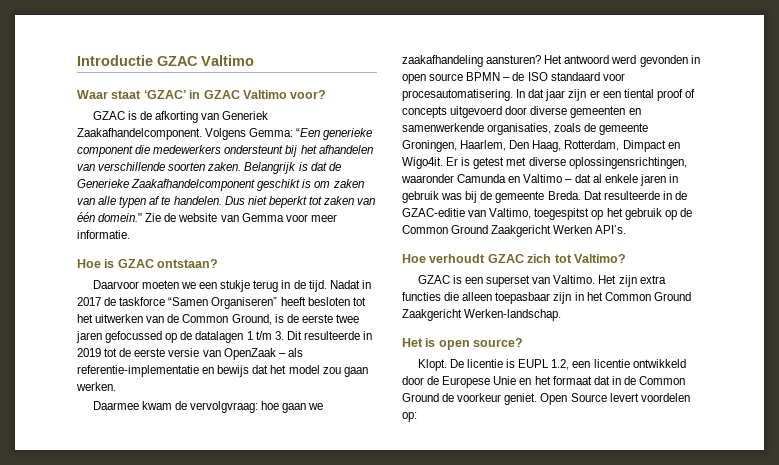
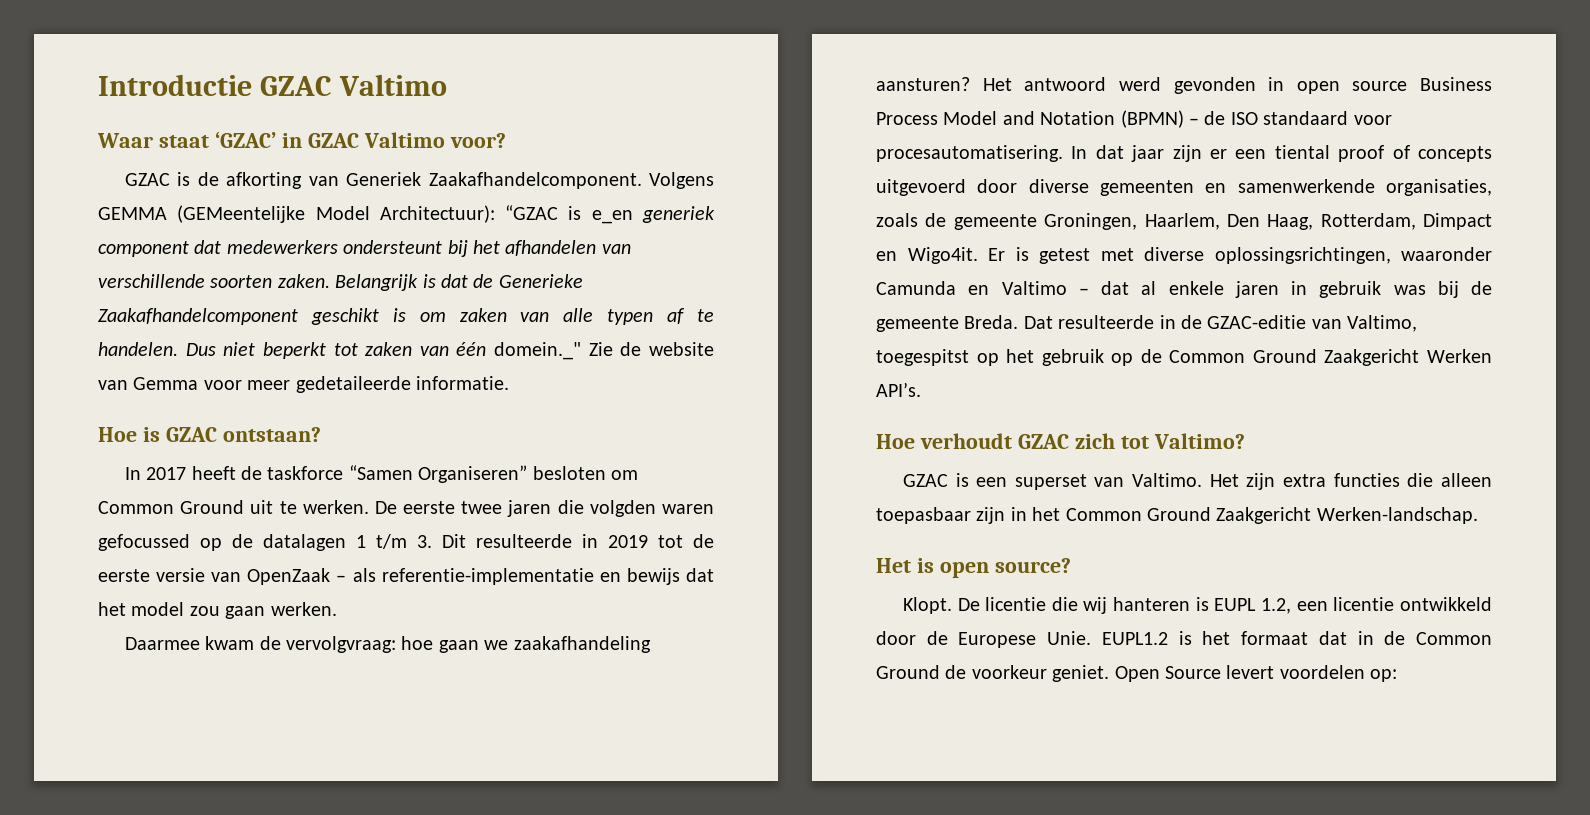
[249,128,373,140] [77,145,151,157] Gemma: “Een generieke component die -> [98,205,715,224] [98,240,222,257] GEMMA (GEMeentelijke Model Architectuur): “GZAC is e_en generiek component dat
[98,213,143,222] domein." -> [494,342,582,360] domein._"
(337, 218) none -> [295,376,411,393] gedetaileerde
[92,280,371,292] [77,297,366,309] [77,314,359,325] [76,331,102,343] Daarvoor moeten we een stukje terug in de tijd. Nadat in 2017 de taskforce “Samen Organiseren” heeft besloten tot het uitwerken van de Common Ground, is de eerste twee jaren -> [124,465,639,483] [98,500,714,517] In 2017 heeft de taskforce “Samen Organiseren” besloten om Common Ground uit te werken. De eerste twee jaren die volgden waren
[466,72,501,81] BPMN -> [1420,77,1492,91] [876,110,1184,128] Business Process Model and Notation (BPMN)
[568,157,687,169] oplossingensrichtingen, -> [1214,247,1391,264] oplossingsrichtingen,
(504, 363) none -> [1051,597,1191,614] die wij hanteren
[493,376,532,385] Unie en -> [1047,631,1192,645] Unie. EUPL1.2 is

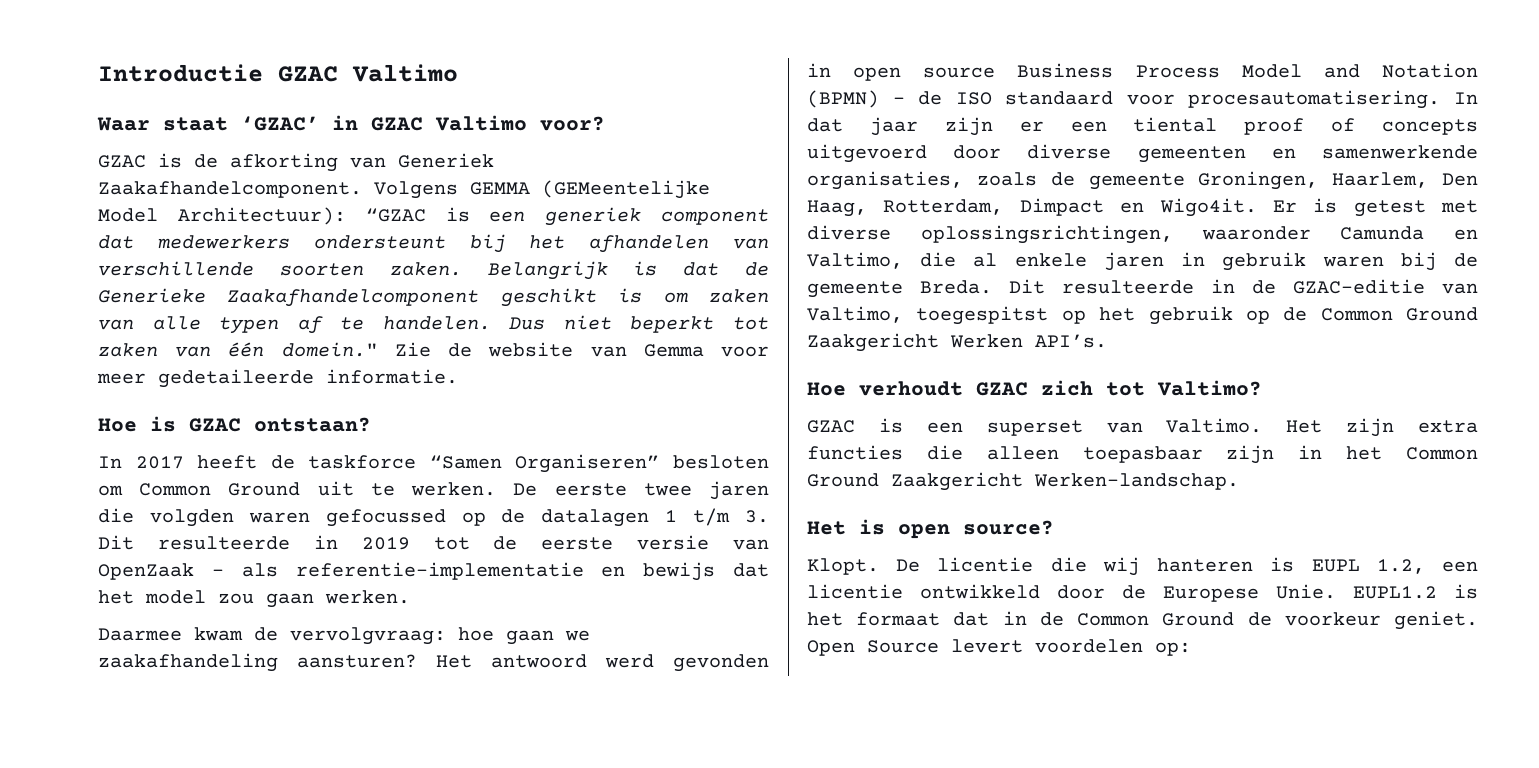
[591,210,633,224] e_en -> [489,211,526,222] een
[494,342,582,360] domein._" -> [281,342,378,357] domein."
[1001,281,1129,295] Valtimo – dat -> [807,252,957,269] Valtimo, die
[1393,285,1426,295] was -> [1322,256,1384,267] waren
[1023,316,1053,329] Dat -> [1009,279,1045,294] Dit

